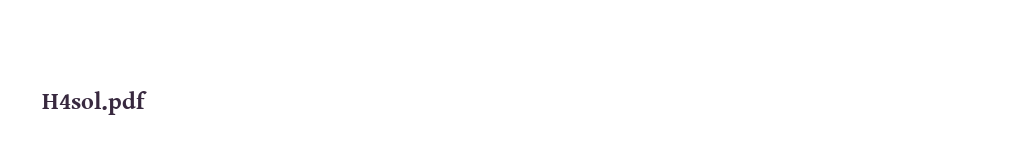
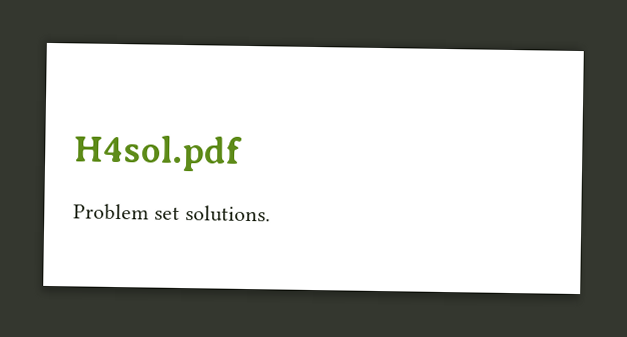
(147, 103) none -> [73,203,271,223] // Problem set solutions.

